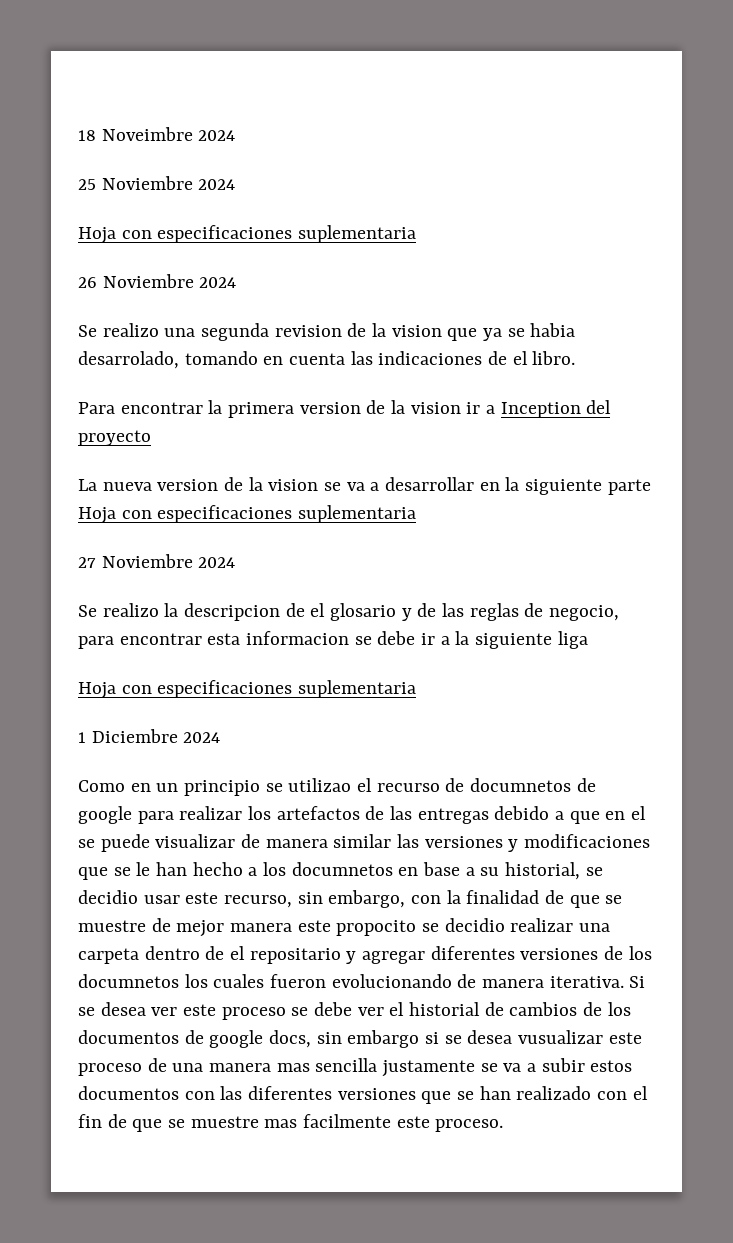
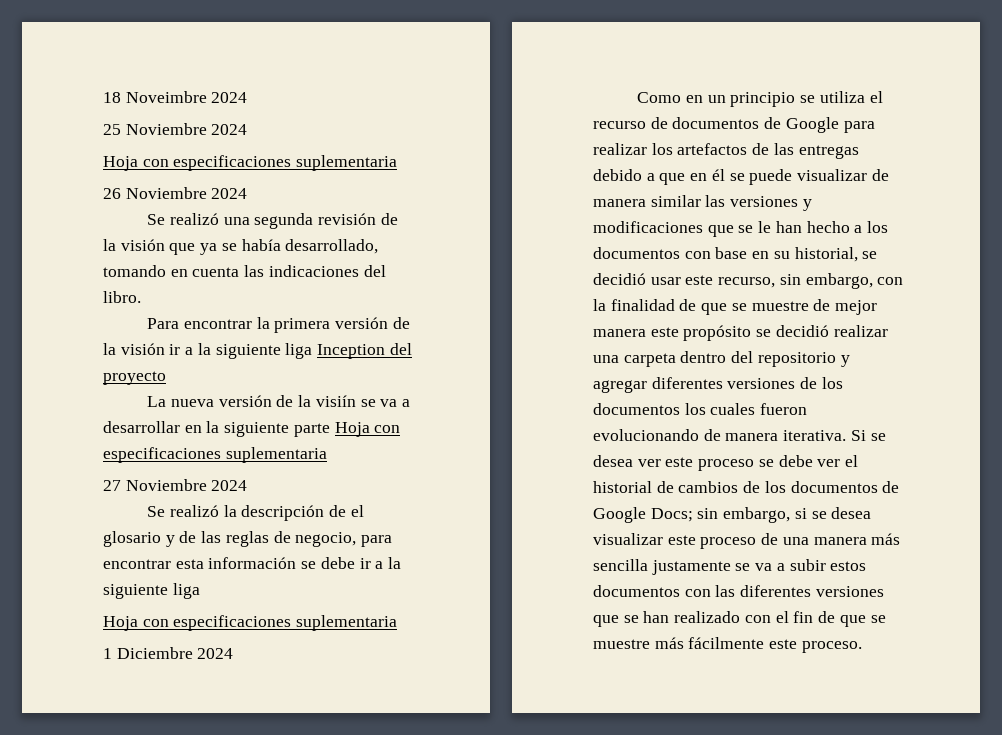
[102,323,159,337] realizo -> [169,213,219,225] realizó
[274,323,442,337] revision de la vision -> [318,213,398,225] [103,239,165,251] revisión de la visión
[530,323,576,337] [78,351,179,369] habia desarrolado, -> [241,239,379,254] había desarrollado,
[488,351,528,365] de el -> [363,265,386,277] del
[299,400,496,414] version de la vision ir a -> [335,317,410,329] [103,343,313,359] versión de la visión ir a la siguiente liga
[157,477,319,491] version de la vision -> [218,395,356,407] versión de la visiín
[102,603,281,621] realizo la descripcion -> [169,505,325,521] realizó la descripción
[246,631,350,645] informacion -> [208,557,297,569] información
[288,778,352,792] utilizao -> [819,91,865,103] utiliza
[470,778,596,792] [78,806,132,824] documnetos de google -> [672,117,839,133] documentos de Google
[631,806,647,820] el -> [711,169,725,181] él
[291,862,475,876] documnetos en base a -> [593,247,770,259] documentos con base en
[78,890,138,904] decidio -> [593,273,646,285] decidió
[336,918,505,936] propocito se decidio -> [683,325,829,341] propósito se decidió
[205,946,341,964] de el repositario -> [731,351,836,367] del repositorio
[78,974,179,988] documnetos -> [593,403,680,415] documentos
[209,1030,420,1048] google docs, sin embargo -> [593,507,791,523] Google Docs; sin embargo,
[518,1030,604,1044] vusualizar -> [593,533,663,545] visualizar
[276,1063,310,1072] mas -> [871,533,901,545] más
[264,1114,392,1128] mas facilmente -> [654,637,765,649] más fácilmente

